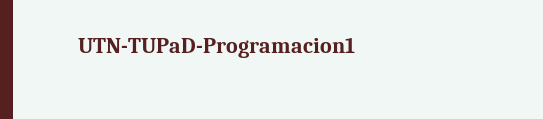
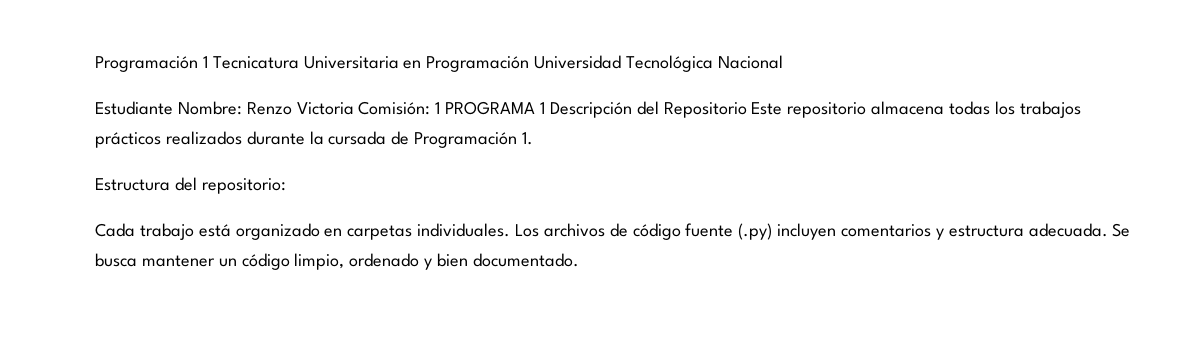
[78,37,355,58] UTN-TUPaD-Programacion1 -> [95,55,783,72] [95,101,1081,118] [95,131,534,148] [95,177,286,194] [95,223,1131,240] [95,253,579,270] Programación 1 Tecnicatura Universitaria en Programación Universidad Tecnológica Nacional // Estudiante Nombre: Renzo Victoria Comisión: 1 PROGRAMA 1 Descripción del Repositorio Este repositorio almacena todas los trabajos prácticos realizados durante la cursada de Programación 1. // Estructura del repositorio: // Cada trabajo está organizado en carpetas individuales. Los archivos de código fuente (.py) incluyen comentarios y estructura adecuada. Se busca mantener un código limpio, ordenado y bien documentado.

